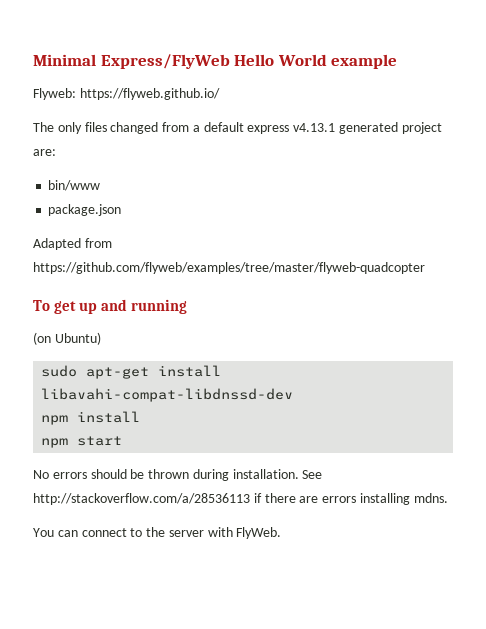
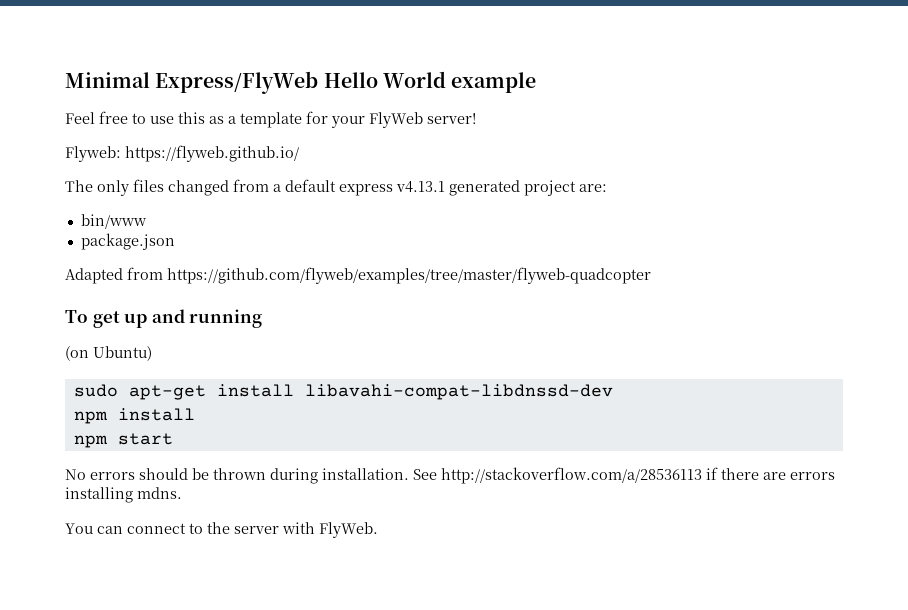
(398, 61) none -> [65,111,476,128] // Feel free to use this as a template for your FlyWeb server!

